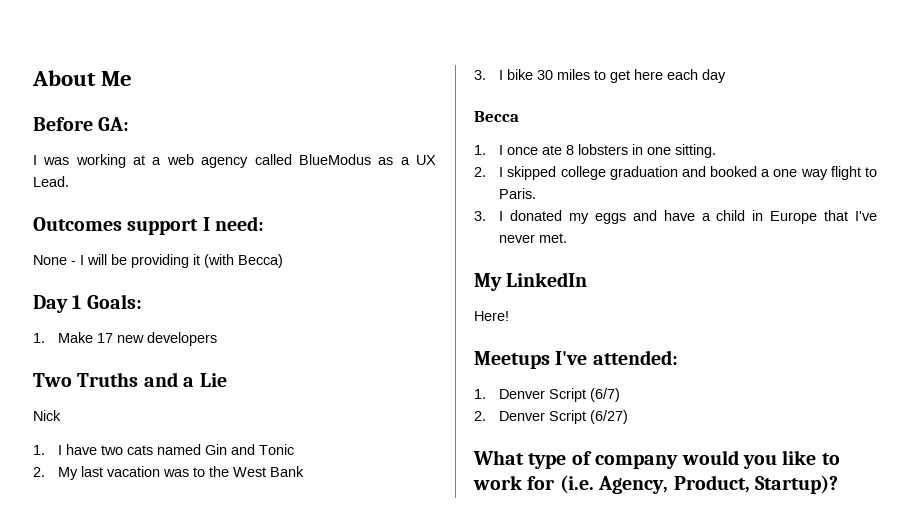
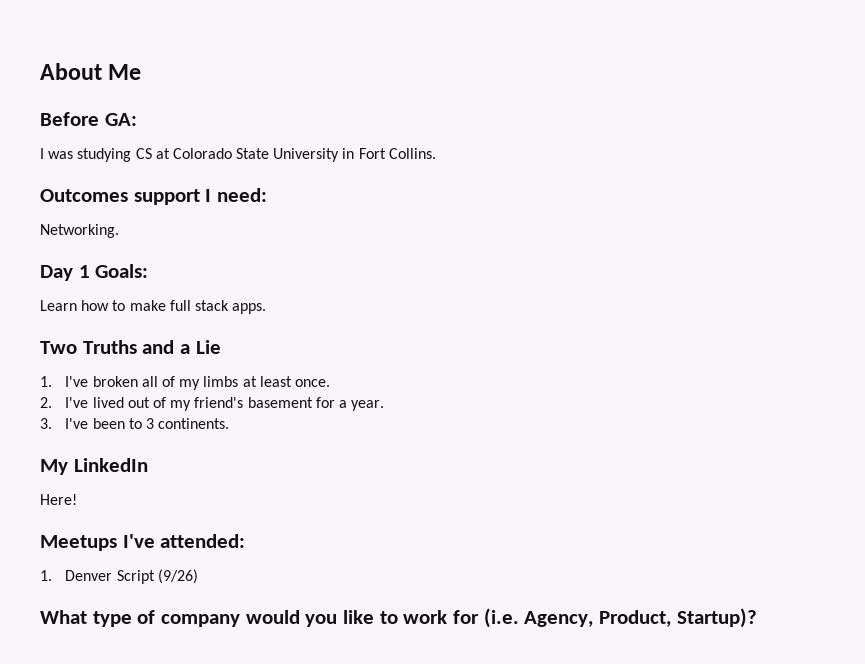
[75,154,437,168] [33,176,69,187] [33,216,265,235] [33,254,283,268] [33,294,142,313] [33,332,218,346] working at a web agency called BlueModus as a UX Lead. // Outcomes support I need: // None - I will be providing it (with Becca) // Day 1 Goals: // 1. Make 17 new developers -> [77,148,436,162] [40,188,268,205] [40,224,119,238] [40,264,149,281] [40,300,267,314] studying CS at Colorado State University in Fort Collins. // Outcomes support I need: // Networking. // Day 1 Goals: // Learn how to make full stack apps.
[33,410,61,421] [33,444,295,455] [33,466,305,480] [474,69,727,83] [474,111,519,122] [474,144,717,158] [474,166,877,180] [499,188,537,199] [474,210,877,224] [499,233,568,243] Nick // 1. I have two cats named Gin and Tonic // 2. My last vacation was to the West Bank // 3. I bike 30 miles to get here each day // Becca // 1. I once ate 8 lobsters in one sitting. // 2. I skipped college graduation and booked a one way flight to Paris. // 3. I donated my eggs and have a child in Europe that I've never met. -> [40,376,330,390] [40,397,385,411] [40,418,230,429] 1. I've broken all of my limbs at least once. // 2. I've lived out of my friend's basement for a year. // 3. I've been to 3 continents.
[590,388,621,402] [474,410,629,424] (6/7) // 2. Denver Script (6/27) -> [157,569,198,584] (9/26)

